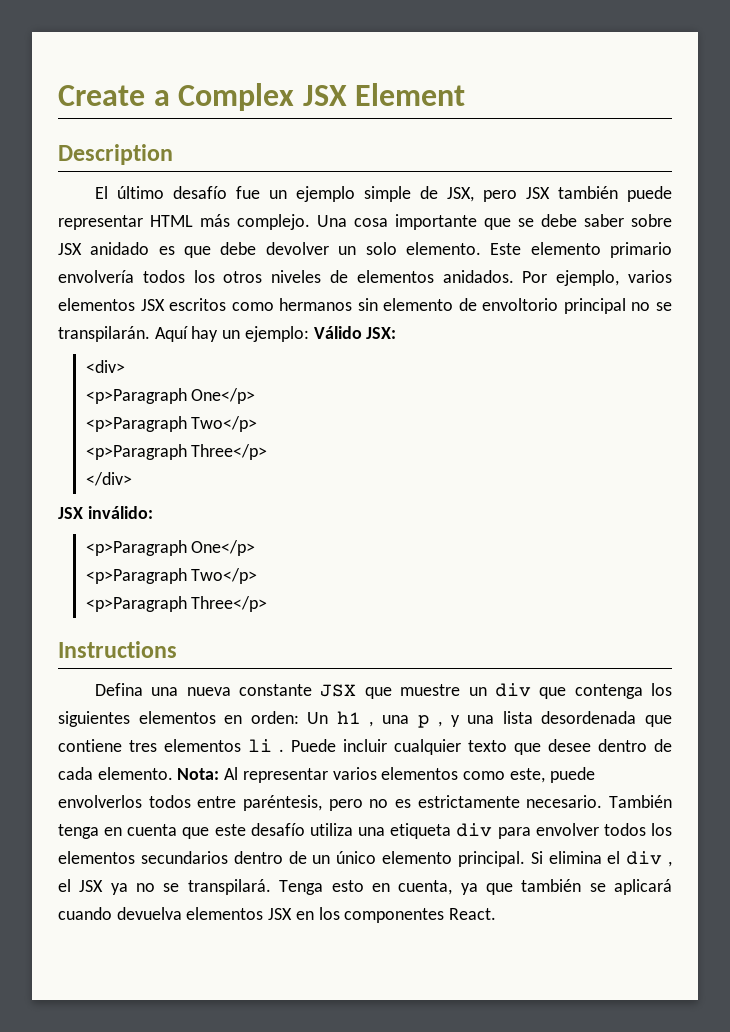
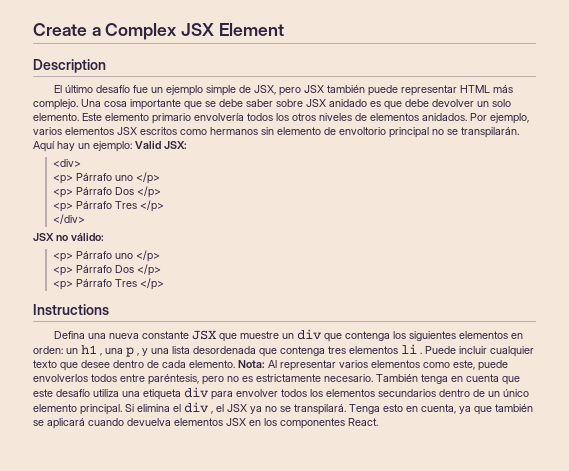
[313,326,362,339] Válido -> [135,141,161,149] Valid
[85,388,256,404] [85,416,258,432] [85,444,268,460] [85,472,132,486] [58,506,153,519] [85,540,256,556] [85,568,258,584] [85,596,268,612] <p>Paragraph One</p> // <p>Paragraph Two</p> // <p>Paragraph Three</p> // </div> // JSX inválido: // <p>Paragraph One</p> // <p>Paragraph Two</p> // <p>Paragraph Three</p> -> [52,172,160,184] [52,186,161,198] [52,200,164,212] [52,214,85,224] [33,233,104,241] [52,250,160,262] [52,264,161,276] [52,278,164,290] <p> Párrafo uno </p> // <p> Párrafo Dos </p> // <p> Párrafo Tres </p> // </div> // JSX no válido: // <p> Párrafo uno </p> // <p> Párrafo Dos </p> // <p> Párrafo Tres </p>
[307,712,329,724] Un -> [66,348,78,354] un
[58,739,122,752] contiene -> [280,346,325,356] contenga

